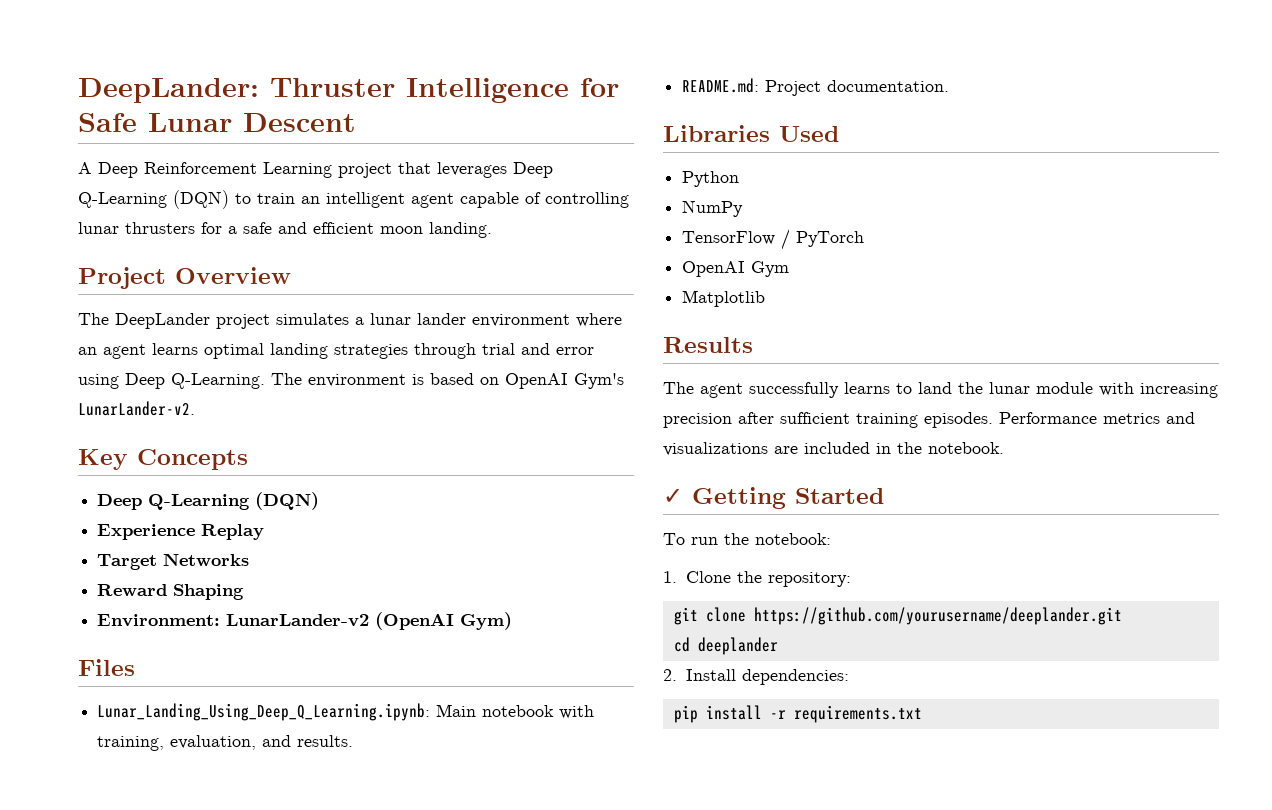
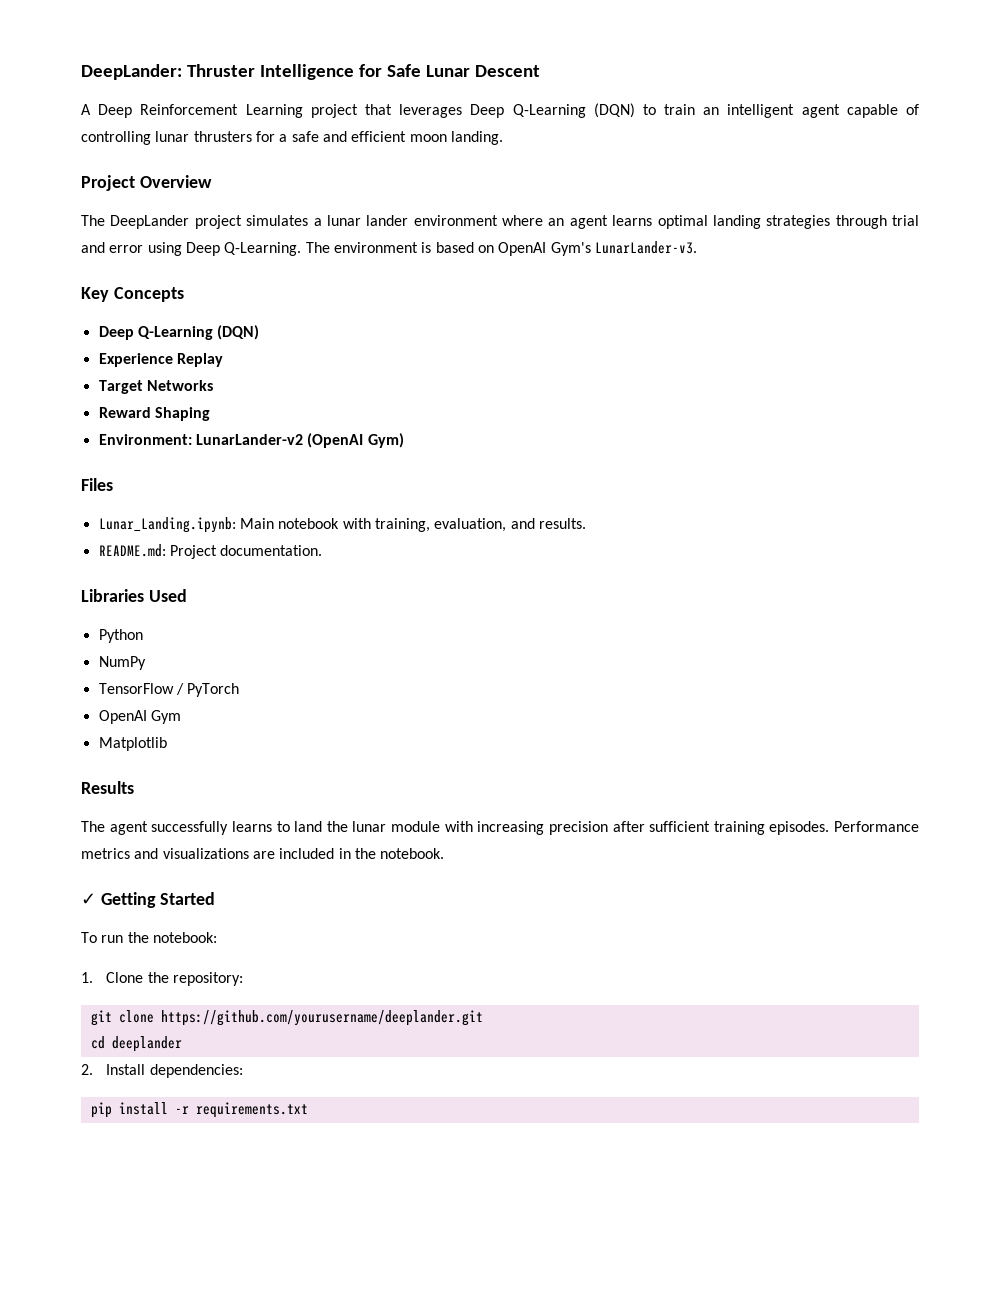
[78,401,195,416] LunarLander-v2. -> [594,241,697,254] LunarLander-v3.
[97,703,431,721] Lunar_Landing_Using_Deep_Q_Learning.ipynb: -> [98,517,236,533] Lunar_Landing.ipynb:

